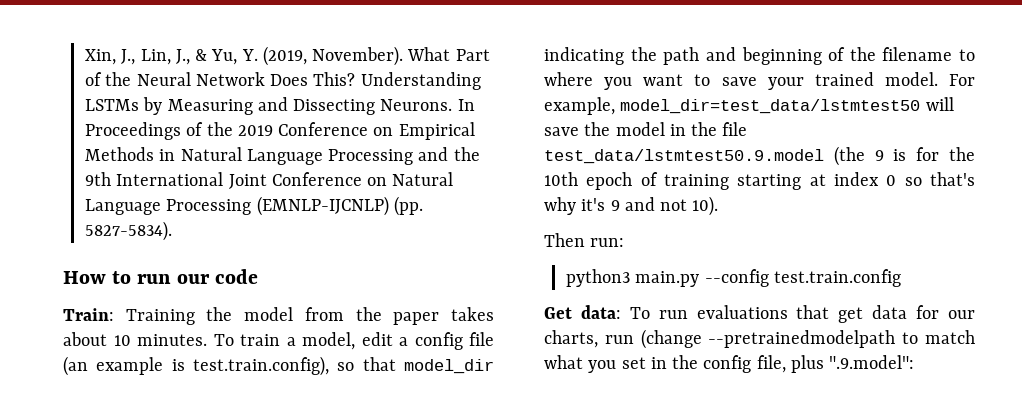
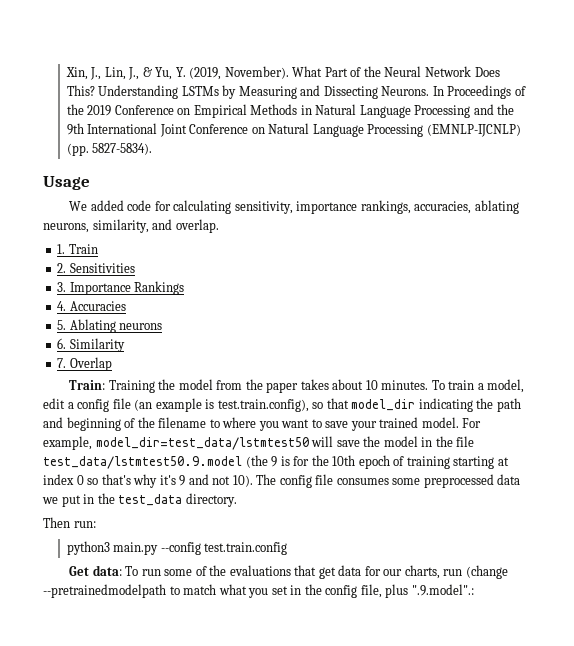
[63,269,259,284] How to run our code -> [43,176,90,190] [69,200,519,214] [43,219,219,233] [57,244,98,254] [57,263,135,273] [57,281,185,295] [57,301,126,311] [57,319,163,333] [57,338,125,352] [57,357,112,371] Usage // We added code for calculating sensitivity, importance rankings, accuracies, ablating neurons, similarity, and overlap. // 1. Train // 2. Sensitivities // 3. Importance Rankings // 4. Accuracies // 5. Ablating neurons // 6. Similarity // 7. Overlap
(719, 206) none -> [256,474,521,488] [42,493,237,507] The config file consumes some preprocessed data we put in the test_data directory.
(688, 314) none -> [164,565,227,576] some of the
[829,355,915,369] ".9.model": -> [411,584,474,596] ".9.model".:

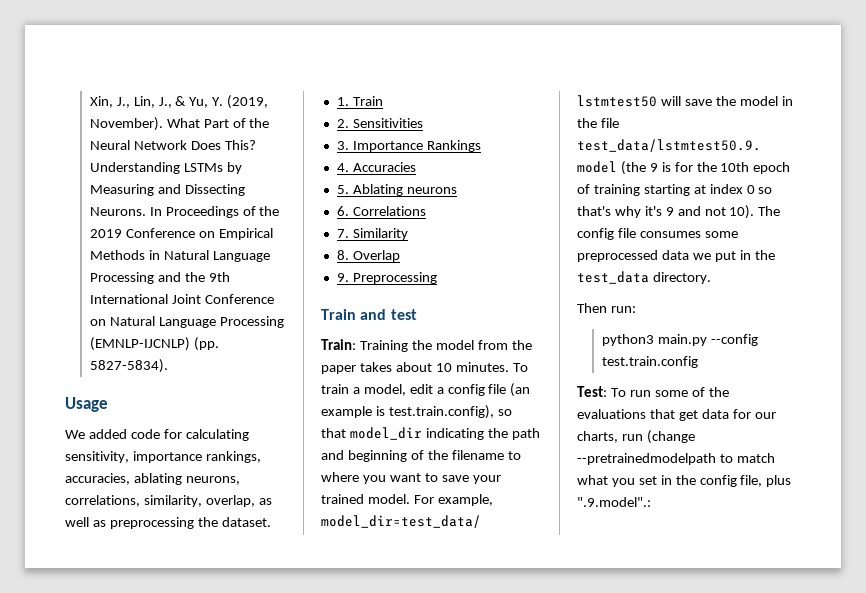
[92,219,219,233] similarity, and overlap. -> [65,495,272,507] [65,517,271,529] correlations, similarity, overlap, as well as preprocessing the dataset.
(67, 343) none -> [352,206,426,216] [336,229,349,238] Correlations // 7.
[57,358,67,368] 7. -> [336,250,349,260] 8.
(112, 364) none -> [336,272,437,284] [321,309,417,320] // 9. Preprocessing // Train and test
[69,565,122,576] Get data: -> [577,386,607,397] Test:

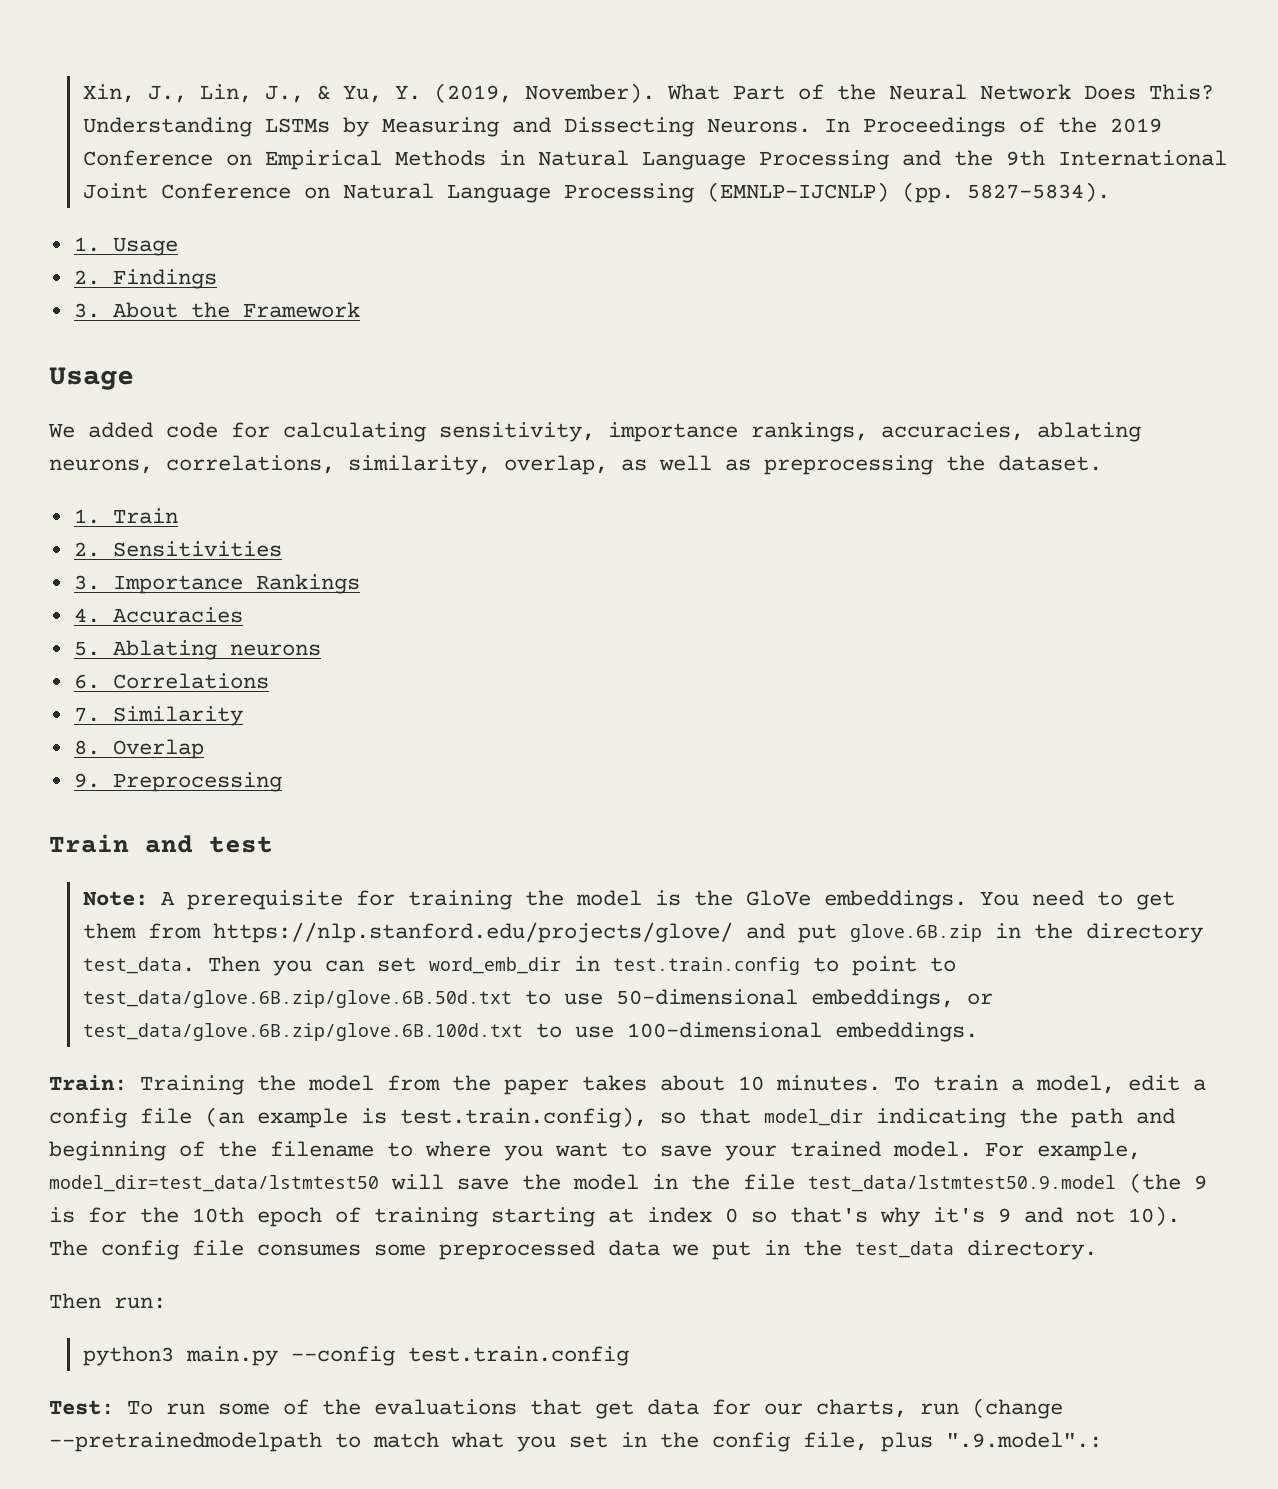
(168, 366) none -> [73,237,178,256] [73,269,217,289] [73,302,360,318] // 1. Usage // 2. Findings // 3. About the Framework
(417, 314) none -> [82,890,1175,910] [82,922,1203,943] [82,956,956,976] [82,989,993,1009] [82,1022,978,1042] // Note: A prerequisite for training the model is the GloVe embeddings. You need to get them from https://nlp.stanford.edu/projects/glove/ and put glove.6B.zip in the directory test_data. Then you can set word_emb_dir in test.train.config to point to test_data/glove.6B.zip/glove.6B.50d.txt to use 50-dimensional embeddings, or test_data/glove.6B.zip/glove.6B.100d.txt to use 100-dimensional embeddings.

